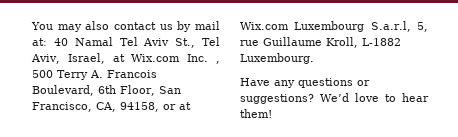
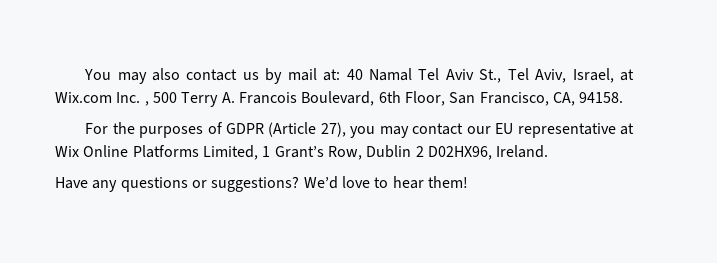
[120,102,191,112] [240,21,428,32] [240,37,401,48] [240,53,314,64] 94158, or at Wix.com Luxembourg S.a.r.l, 5, rue Guillaume Kroll, L-1882 Luxembourg. -> [579,92,624,103] [85,122,634,138] [55,145,549,160] 94158. // For the purposes of GDPR (Article 27), you may contact our EU representative at Wix Online Platforms Limited, 1 Grant’s Row, Dublin 2 D02HX96, Ireland.

